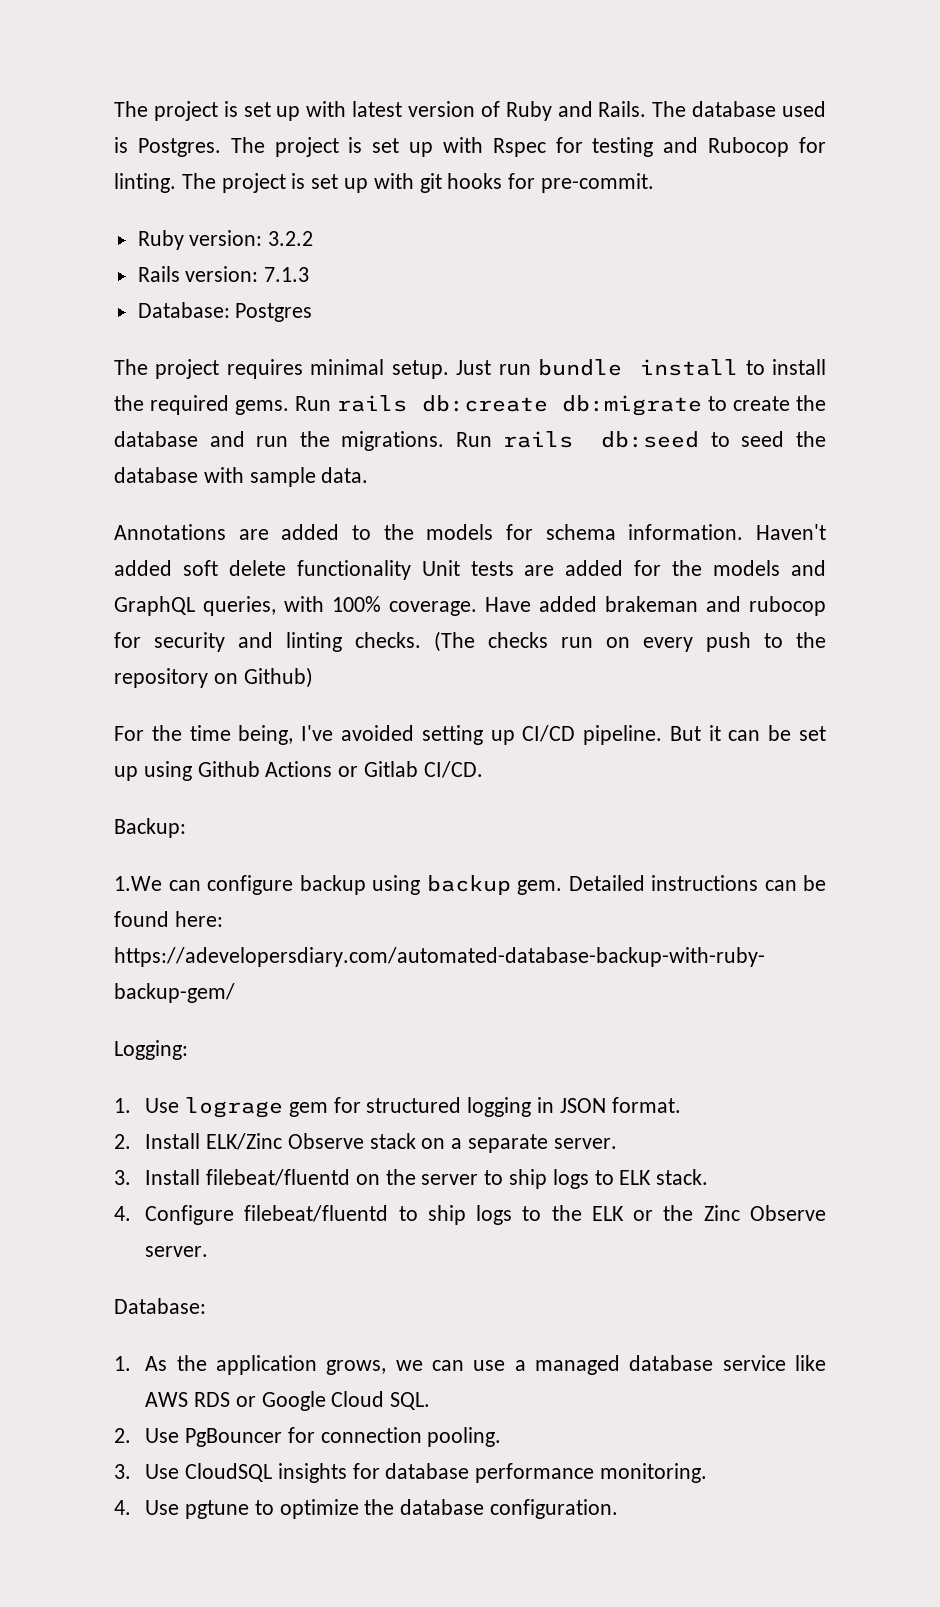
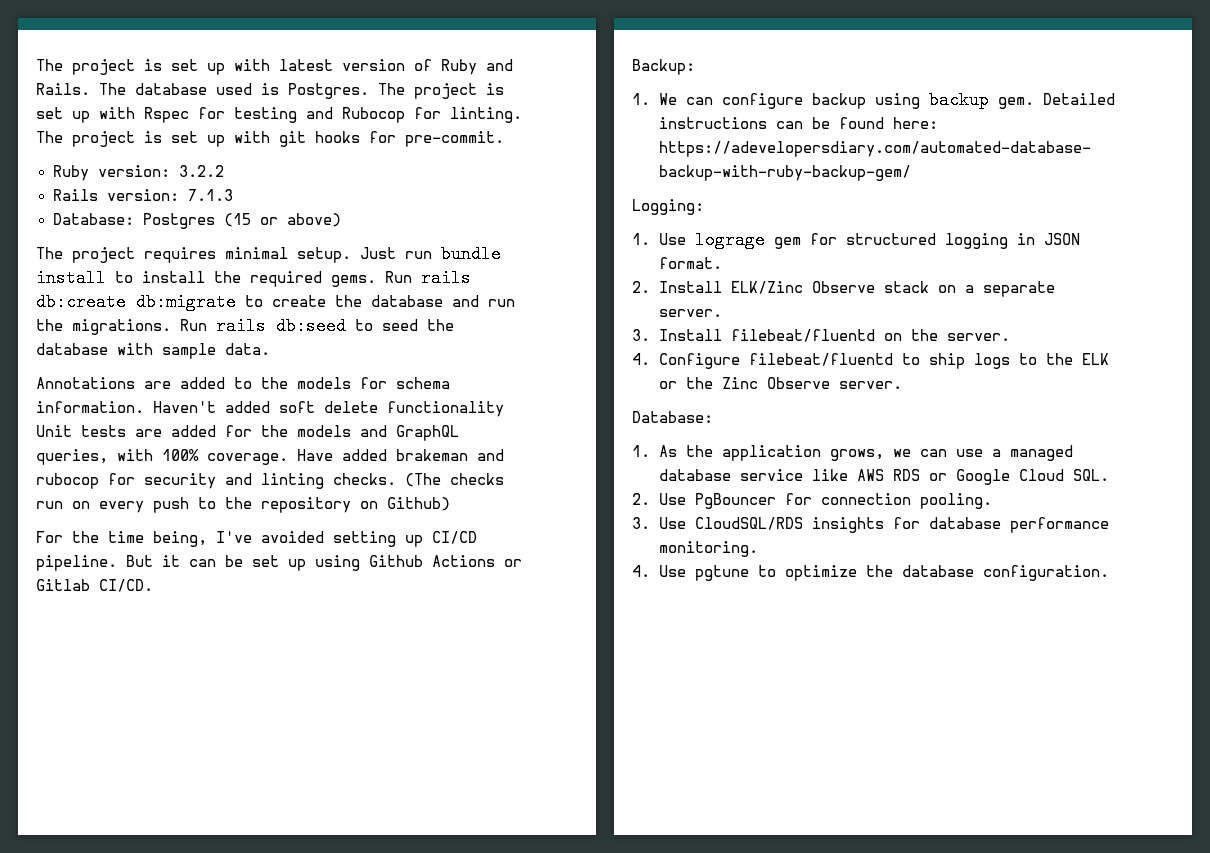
(313, 312) none -> [223,213,341,227] (15 or above)
[114,876,162,891] 1.We -> [632,93,677,105] 1. We
[421,1169,709,1189] server to ship logs to ELK stack. -> [946,333,1010,341] server.
[184,1463,272,1482] CloudSQL -> [694,517,803,530] CloudSQL/RDS

